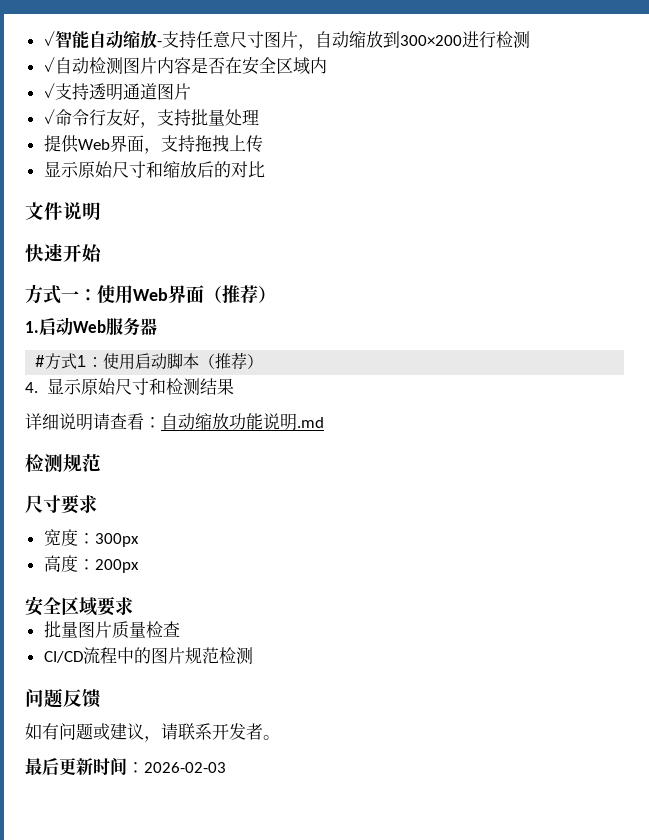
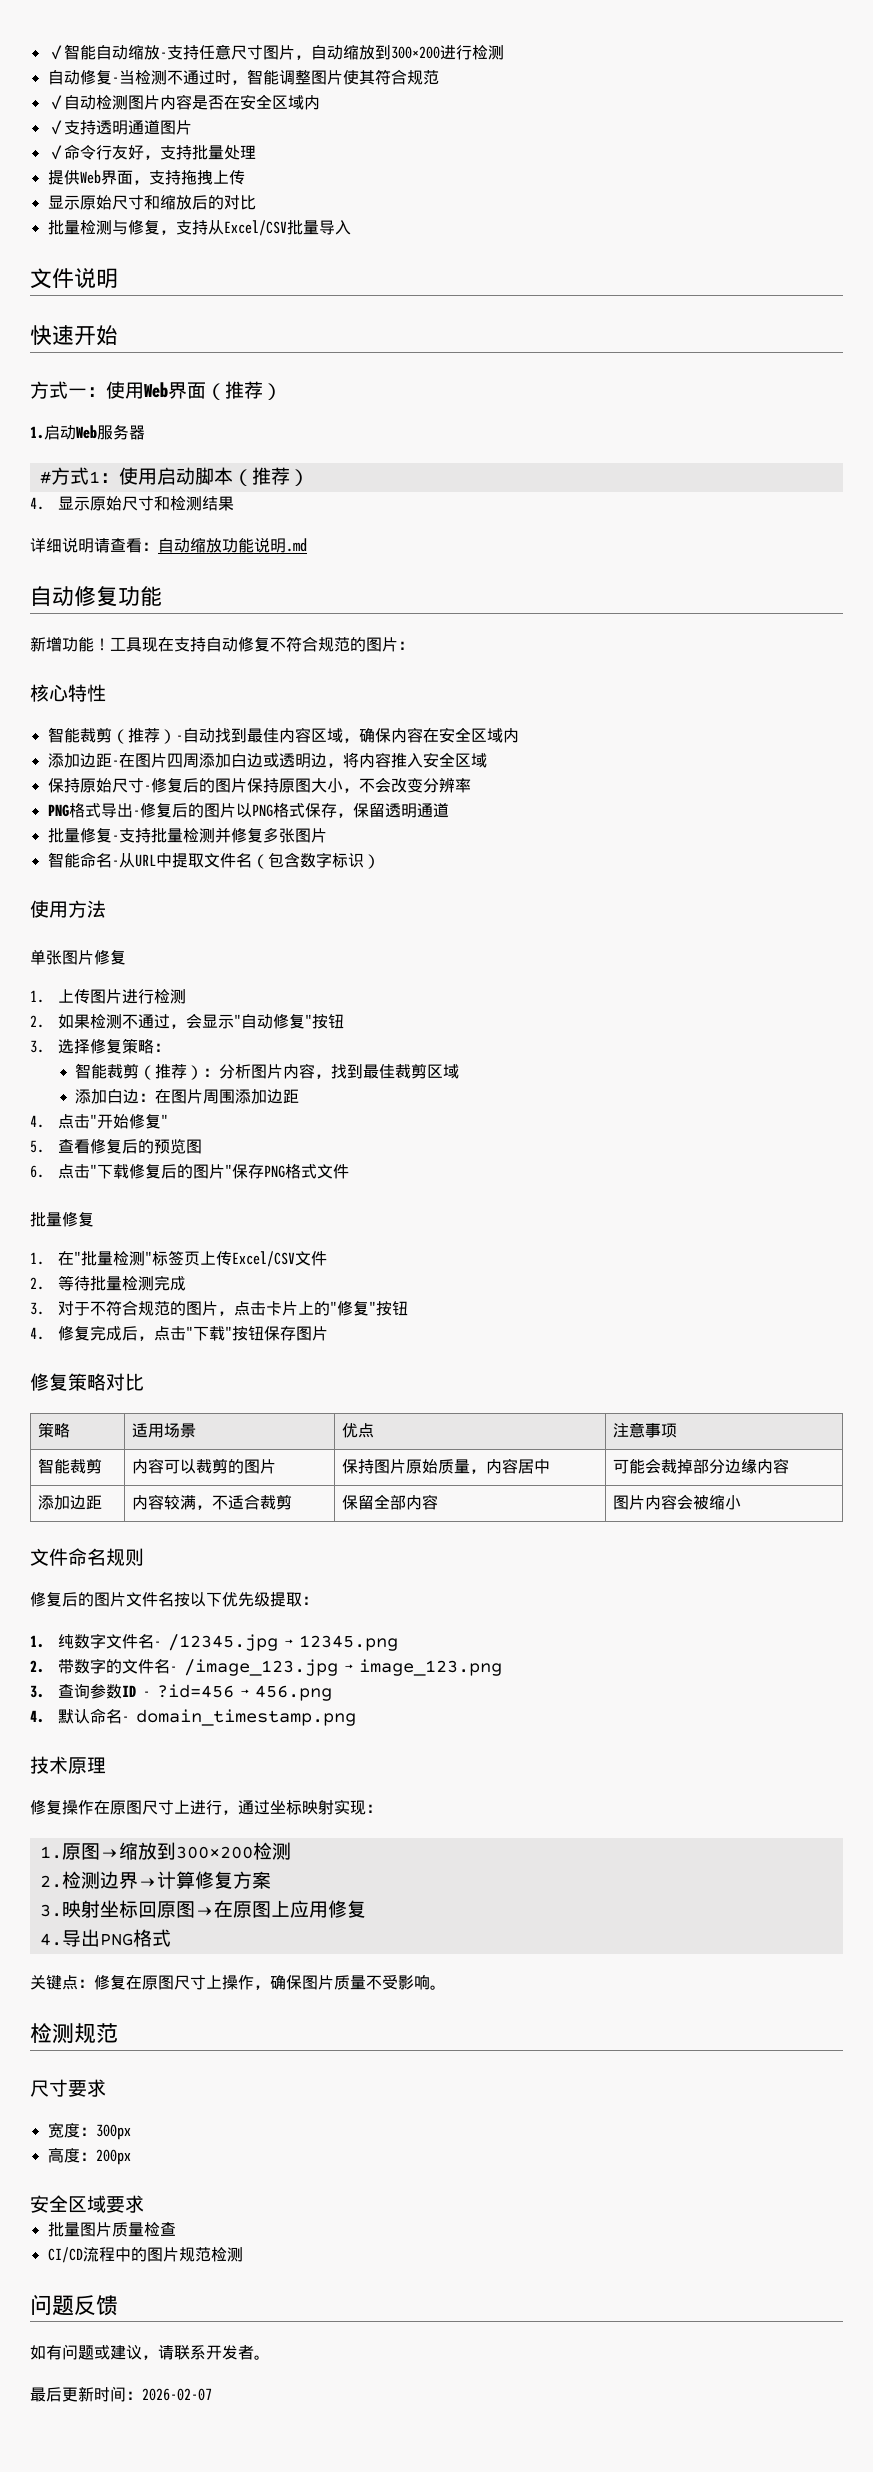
(530, 39) none -> [47,69,439,85] // 自动修复-当检测不通过时，智能调整图片使其符合规范
(265, 169) none -> [47,219,351,236] // 批量检测与修复，支持从Excel/CSV批量导入
(324, 422) none -> [30,586,162,607] [30,636,414,652] [30,684,106,702] [47,727,519,744] [47,752,487,768] [47,777,471,793] [47,802,449,818] [47,827,327,843] [47,852,380,869] [30,900,106,918] [30,949,126,965] [30,989,186,1004] [30,1013,344,1029] [30,1038,170,1054] [75,1063,460,1080] [75,1089,300,1104] [30,1113,168,1129] [30,1138,202,1154] [30,1163,349,1179] [30,1211,94,1227] [30,1250,327,1267] [30,1275,186,1291] [30,1300,408,1316] [30,1325,328,1341] [30,1373,144,1391] [37,1422,70,1438] [131,1423,196,1438] [341,1423,374,1438] [612,1422,677,1438] [37,1458,102,1474] [131,1458,276,1474] [341,1458,550,1474] [612,1458,789,1474] [37,1495,102,1510] [131,1494,292,1510] [341,1494,438,1510] [612,1494,741,1510] [30,1548,144,1566] [30,1591,318,1607] [30,1633,398,1651] [30,1658,502,1676] [30,1683,332,1701] [30,1708,356,1726] [30,1756,106,1774] [30,1799,382,1815] [39,1842,291,1860] [39,1871,271,1889] [39,1900,366,1918] [39,1929,171,1947] [30,1974,446,1990] // 自动修复功能 // 新增功能！工具现在支持自动修复不符合规范的图片： // 核心特性 // 智能裁剪（推荐）-自动找到最佳内容区域，确保内容在安全区域内 // 添加边距-在图片四周添加白边或透明边，将内容推入安全区域 // 保持原始尺寸-修复后的图片保持原图大小，不会改变分辨率 // PNG格式导出-修复后的图片以PNG格式保存，保留透明通道 // 批量修复-支持批量检测并修复多张图片 // 智能命名-从URL中提取文件名（包含数字标识） // 使用方法 // 单张图片修复 // 1.上传图片进行检测 // 2.如果检测不通过，会显示"自动修复"按钮 // 3.选择修复策略： // 智能裁剪（推荐）：分析图片内容，找到最佳裁剪区域 // 添加白边：在图片周围添加边距 // 4.点击"开始修复" // 5.查看修复后的预览图 // 6.点击"下载修复后的图片"保存PNG格式文件 // 批量修复 // 1.在"批量检测"标签页上传Excel/CSV文件 // 2.等待批量检测完成 // 3.对于不符合规范的图片，点击卡片上的"修复"按钮 // 4.修复完成后，点击"下载"按钮保存图片 // 修复策略对比 // 策略 | 适用场景 | 优点 | 注意事项 // 智能裁剪 | 内容可以裁剪的图片 | 保持图片原始质量，内容居中 | 可能会裁掉部分边缘内容 // 添加边距 | 内容较满，不适合裁剪 | 保留全部内容 | 图片内容会被缩小 // 文件命名规则 // 修复后的图片文件名按以下优先级提取： // 1.纯数字文件名- /12345.jpg → 12345.png // 2.带数字的文件名- /image_123.jpg → image_123.png // 3.查询参数ID - ?id=456 → 456.png // 4.默认命名- domain_timestamp.png // 技术原理 // 修复操作在原图尺寸上进行，通过坐标映射实现： // 1.原图→缩放到300×200检测 // 2.检测边界→计算修复方案 // 3.映射坐标回原图→在原图上应用修复 // 4.导出PNG格式 // 关键点：修复在原图尺寸上操作，确保图片质量不受影响。
[144,762,226,773] 2026-02-03 -> [142,2388,212,2401] 2026-02-07

